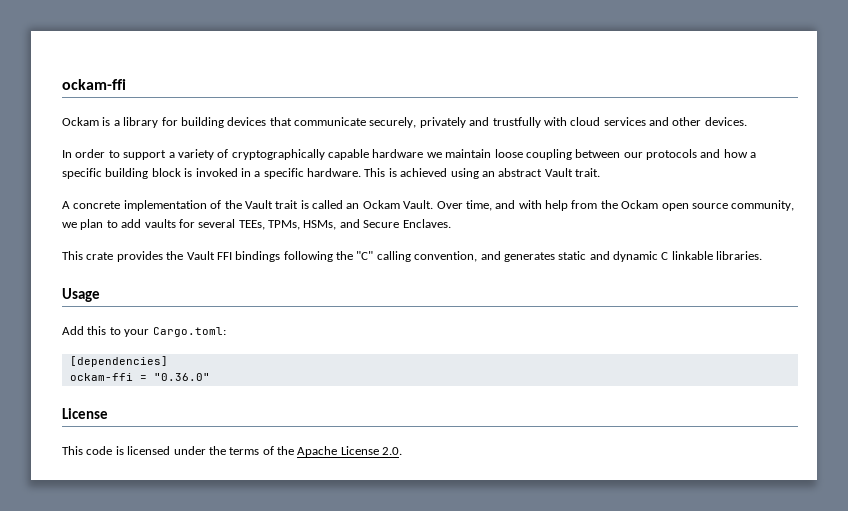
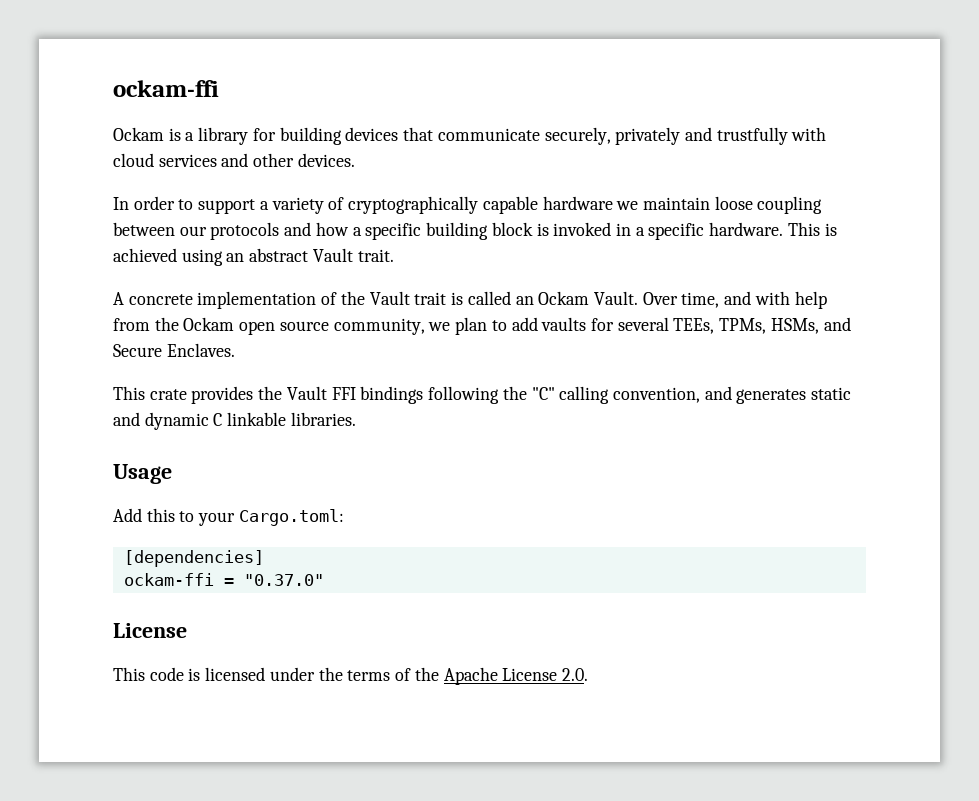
[153,373,210,381] "0.36.0" -> [243,574,324,586] "0.37.0"

